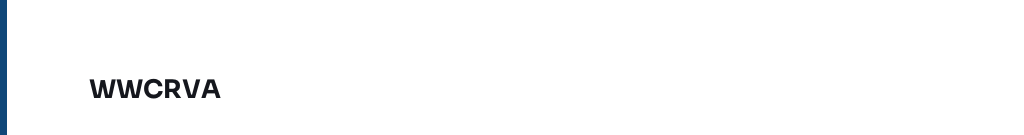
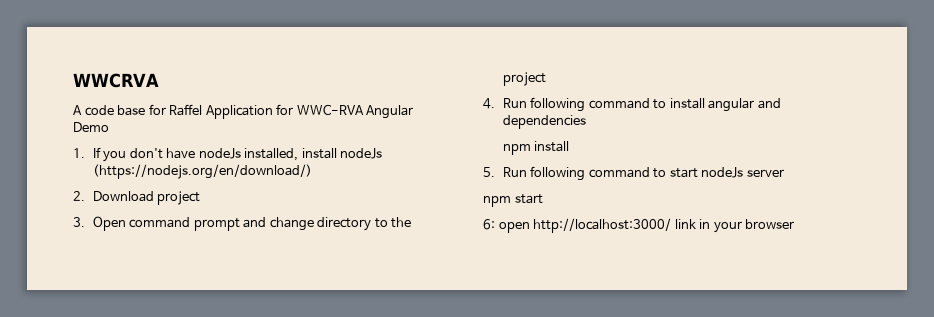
(221, 88) none -> [73,104,414,119] [73,122,109,132] [73,147,383,162] [92,164,312,179] [73,191,201,205] [73,216,412,231] [502,72,546,86] [483,97,781,112] [502,115,586,129] [502,141,570,155] [483,166,784,181] [483,194,543,207] [483,218,795,233] // A code base for Raffel Application for WWC-RVA Angular Demo // 1. If you don't have nodeJs installed, install nodeJs (https://nodejs.org/en/download/) // 2. Download project // 3. Open command prompt and change directory to the project // 4. Run following command to install angular and dependencies // npm install // 5. Run following command to start nodeJs server // npm start // 6: open http://localhost:3000/ link in your browser

